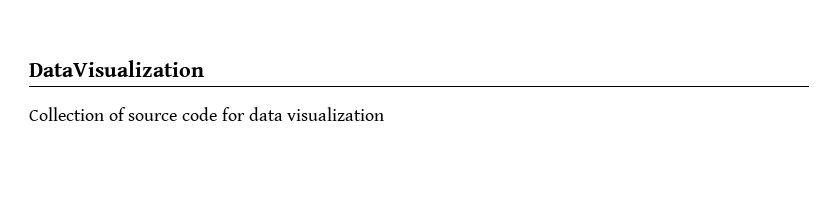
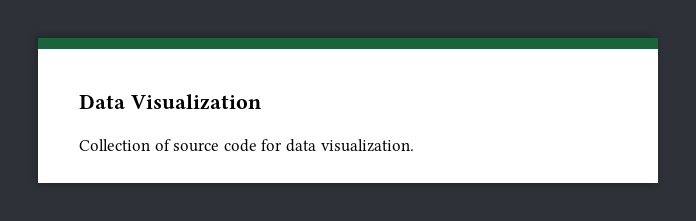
[29,60,204,77] DataVisualization -> [79,94,262,110] Data Visualization
[287,107,385,121] visualization -> [320,139,414,152] visualization.

